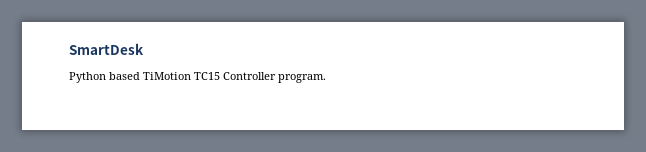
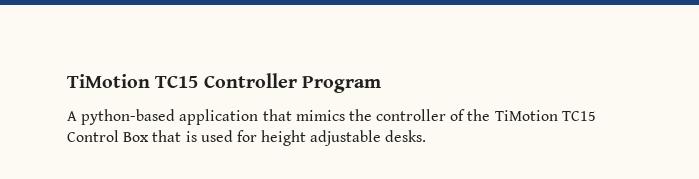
[69,43,144,55] [69,72,326,83] SmartDesk // Python based TiMotion TC15 Controller program. -> [67,73,381,93] [67,109,596,125] [67,130,427,146] TiMotion TC15 Controller Program // A python-based application that mimics the controller of the TiMotion TC15 Control Box that is used for height adjustable desks.

